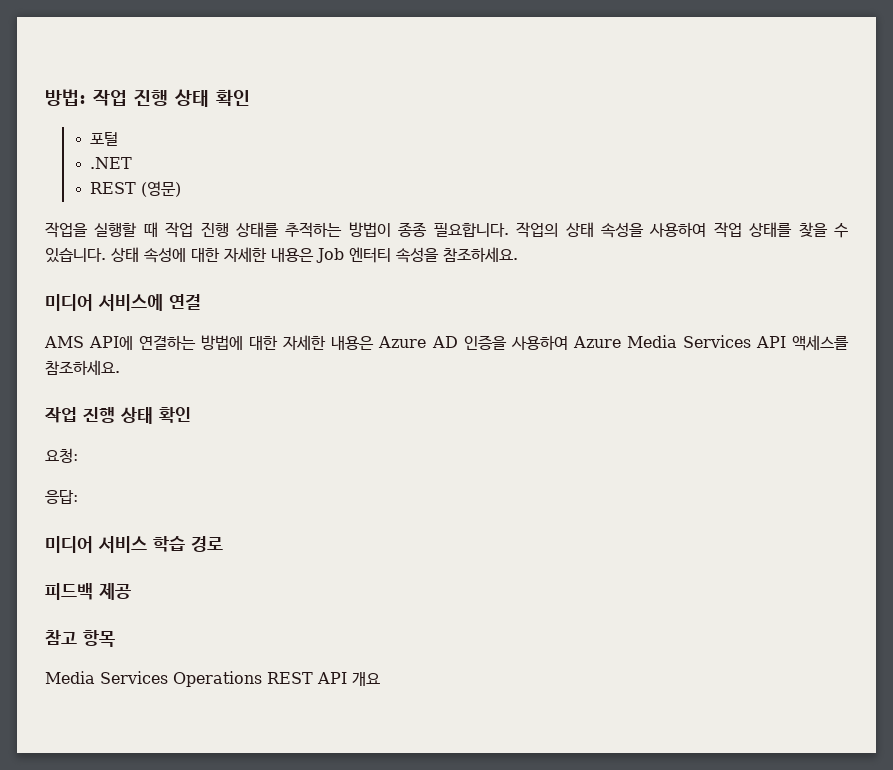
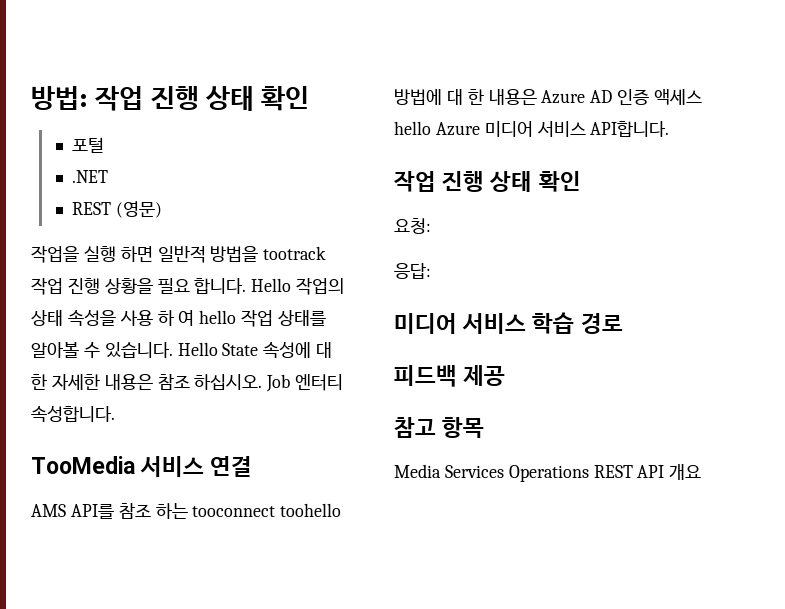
[94,222,707,238] 실행할 때 작업 진행 상태를 추적하는 방법이 종종 필요합니다. 작업의 상태 속성을 사용하여 -> [83,246,327,263] [31,277,345,295] [31,309,237,327] 실행 하면 일반적 방법을 tootrack 작업 진행 상황을 필요 합니다. Hello 작업의 상태 속성을 사용 하 여 hello
[798,222,828,237] 찾을 -> [31,342,79,358] 알아볼
[111,247,518,263] [45,294,201,311] [44,335,850,351] [45,360,120,375] 상태 속성에 대한 자세한 내용은 Job 엔터티 속성을 참조하세요. // 미디어 서비스에 연결 // AMS API에 연결하는 방법에 대한 자세한 내용은 Azure AD 인증을 사용하여 Azure Media Services API 액세스를 참조하세요. -> [177,342,333,359] [31,374,344,392] [31,406,115,423] [31,456,253,477] [31,503,342,519] [394,89,703,105] [394,121,670,137] Hello State 속성에 대 한 자세한 내용은 참조 하십시오. Job 엔터티 속성합니다. // TooMedia 서비스 연결 // AMS API를 참조 하는 tooconnect toohello 방법에 대 한 내용은 Azure AD 인증 액세스 hello Azure 미디어 서비스 API합니다.

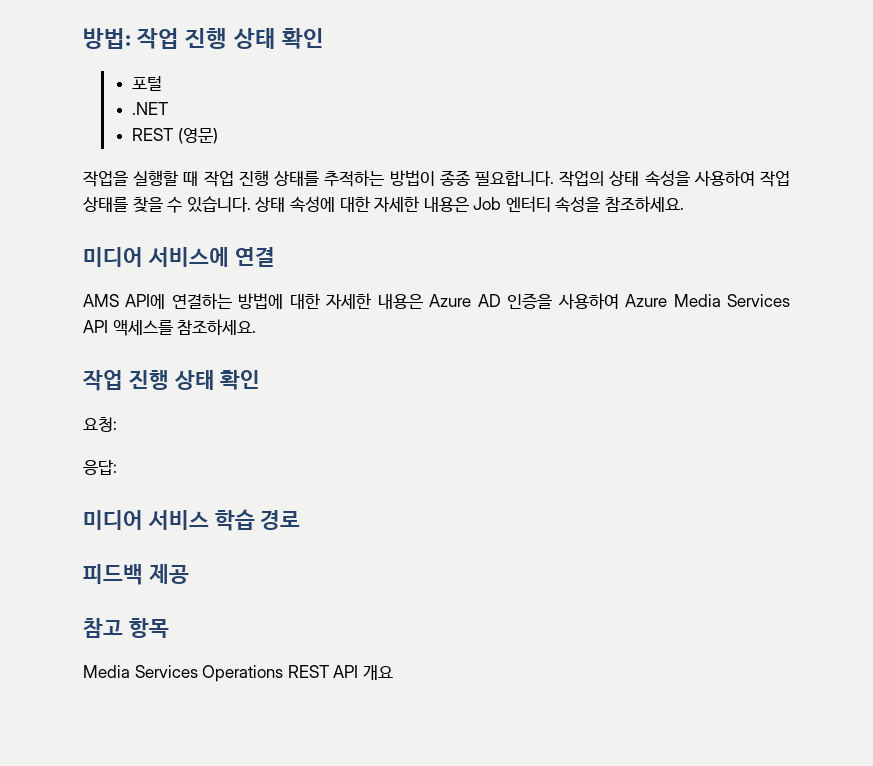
[83,246,327,263] [31,277,345,295] [31,309,237,327] 실행 하면 일반적 방법을 tootrack 작업 진행 상황을 필요 합니다. Hello 작업의 상태 속성을 사용 하 여 hello -> [133,170,755,187] 실행할 때 작업 진행 상태를 추적하는 방법이 종종 필요합니다. 작업의 상태 속성을 사용하여
[31,342,79,358] 알아볼 -> [132,197,163,212] 찾을
[177,342,333,359] [31,374,344,392] [31,406,115,423] [31,456,253,477] [31,503,342,519] [394,89,703,105] [394,121,670,137] Hello State 속성에 대 한 자세한 내용은 참조 하십시오. Job 엔터티 속성합니다. // TooMedia 서비스 연결 // AMS API를 참조 하는 tooconnect toohello 방법에 대 한 내용은 Azure AD 인증 액세스 hello Azure 미디어 서비스 API합니다. -> [255,196,685,212] [83,247,275,267] [83,293,790,309] [83,319,257,336] 상태 속성에 대한 자세한 내용은 Job 엔터티 속성을 참조하세요. // 미디어 서비스에 연결 // AMS API에 연결하는 방법에 대한 자세한 내용은 Azure AD 인증을 사용하여 Azure Media Services API 액세스를 참조하세요.

